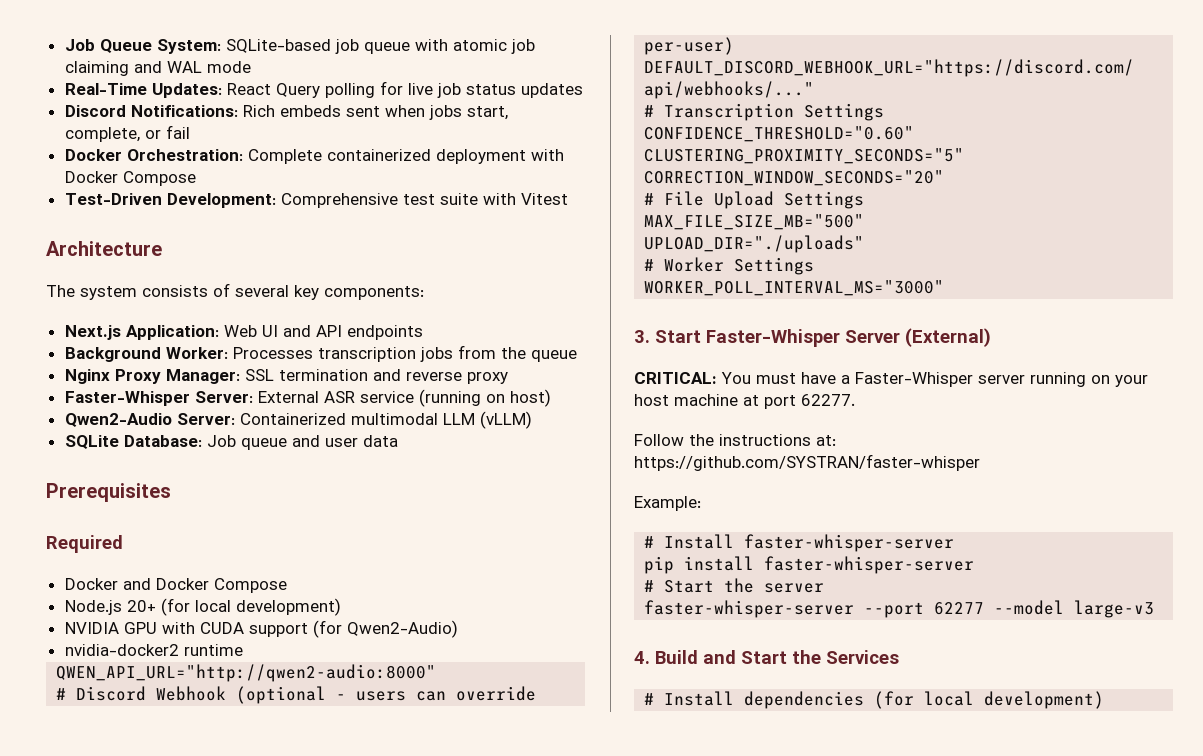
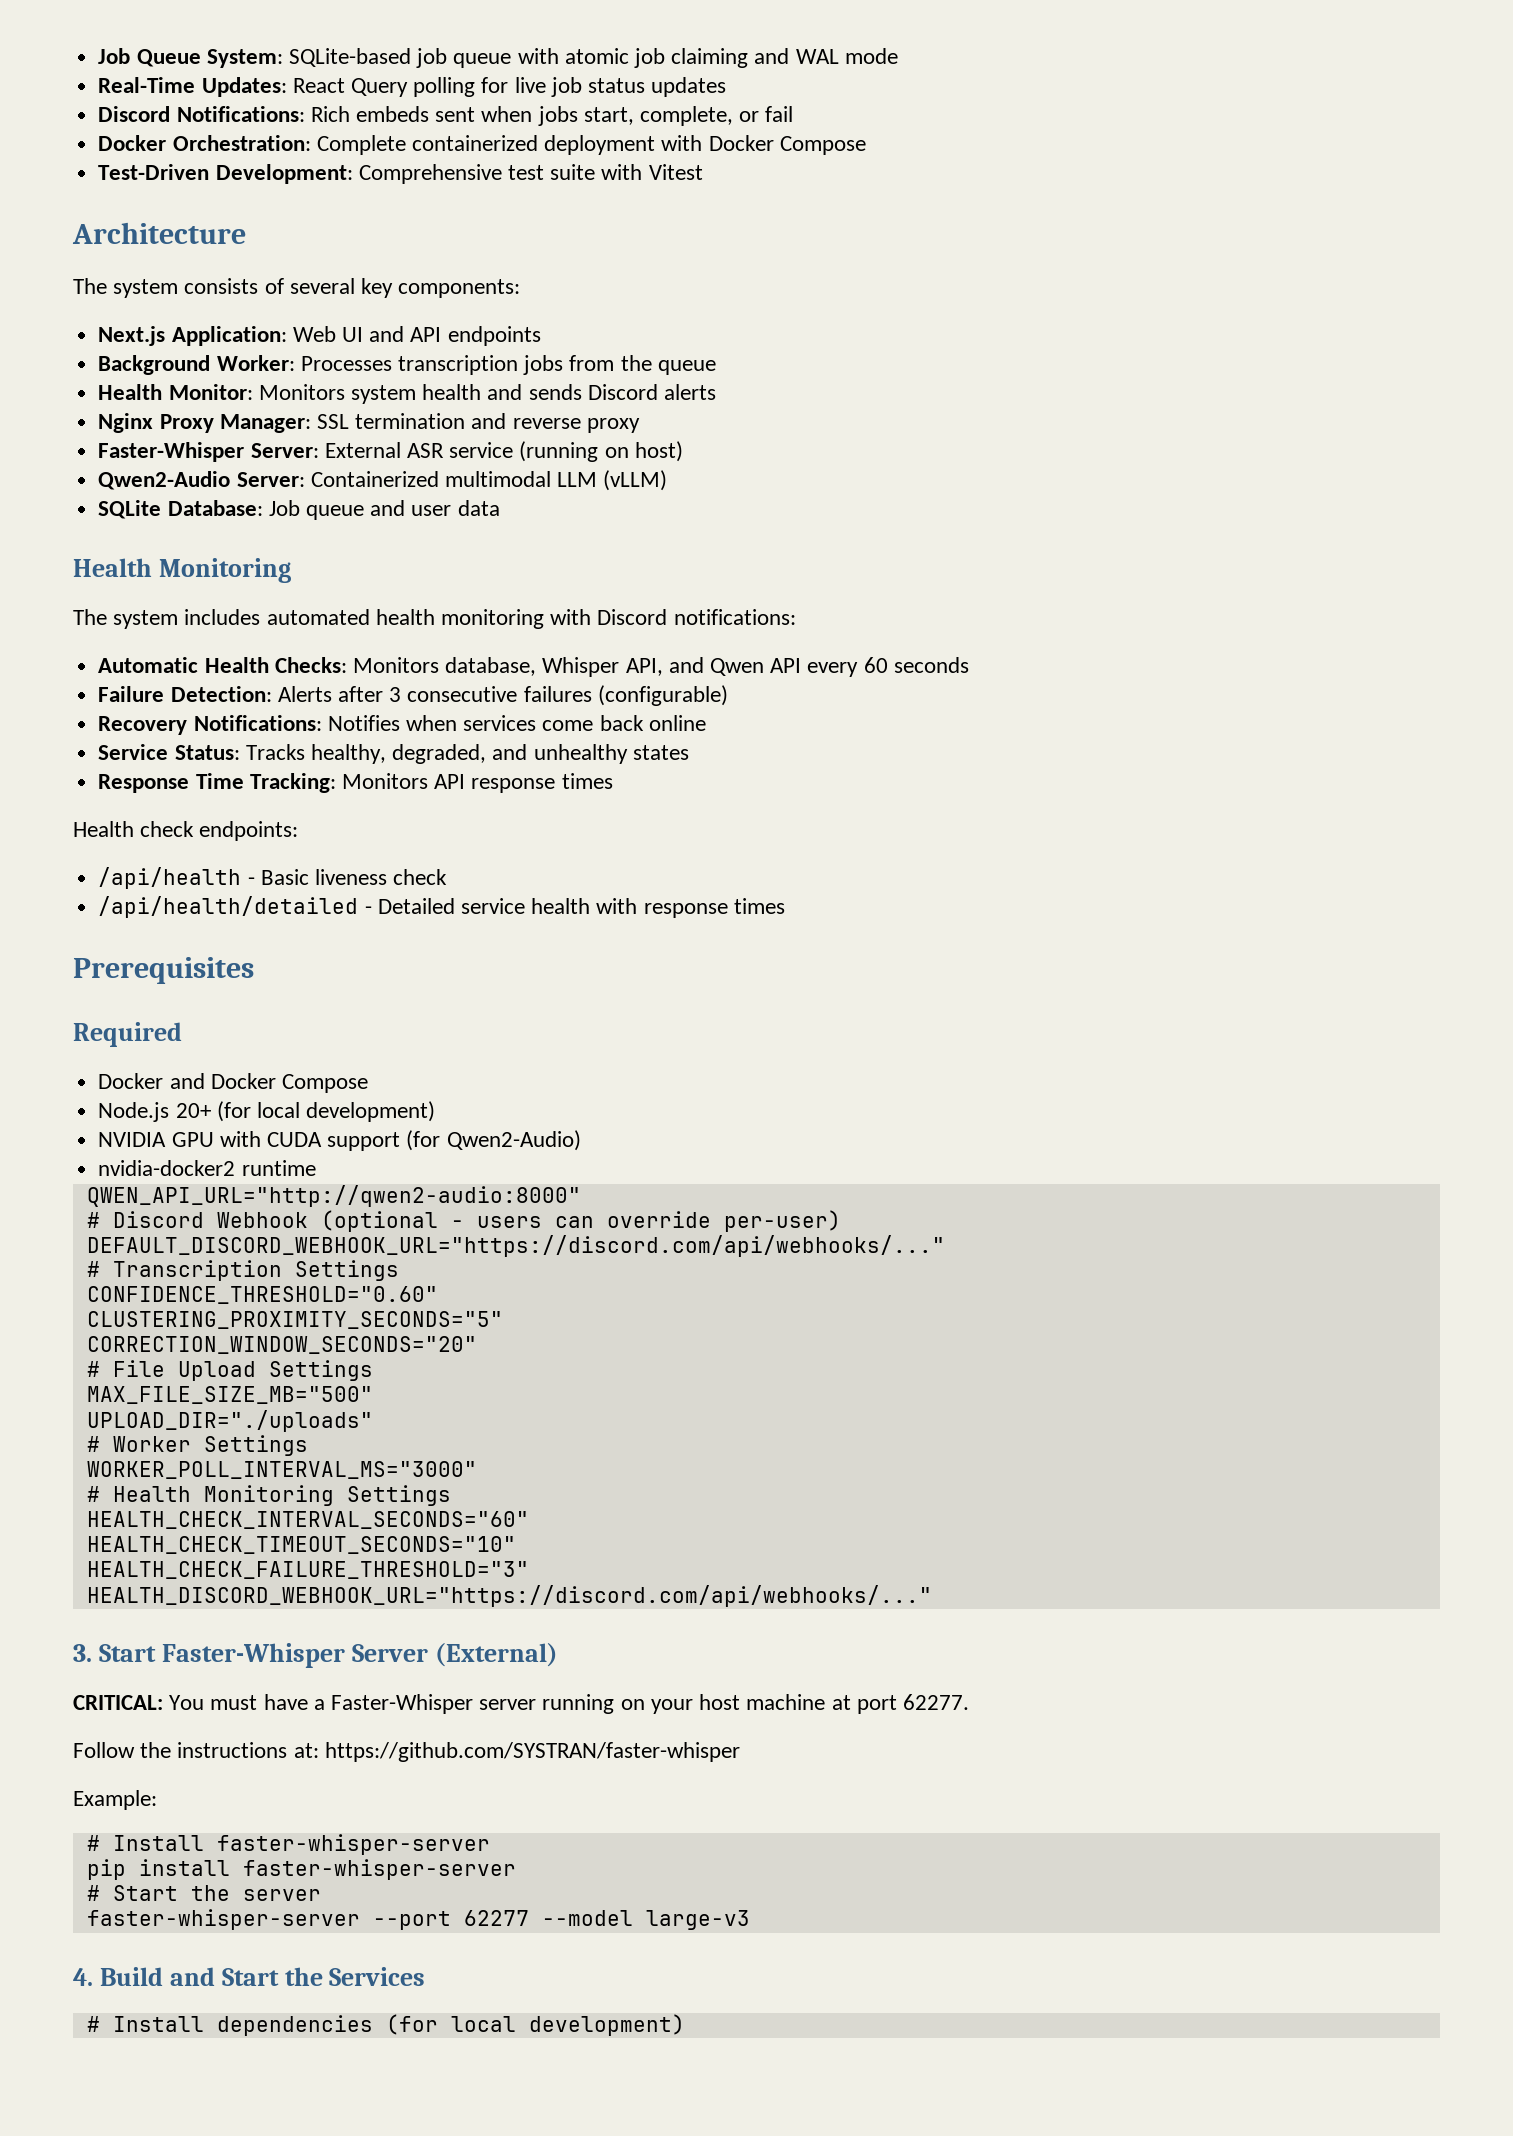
(577, 356) none -> [98,384,716,404] // Health Monitor: Monitors system health and sends Discord alerts
(398, 441) none -> [73,558,291,583] [73,609,796,629] [98,657,969,677] [98,685,728,706] [98,715,706,735] [98,744,689,764] [98,773,613,793] [73,821,299,841] [98,867,448,889] [98,896,785,918] // Health Monitoring // The system includes automated health monitoring with Discord notifications: // Automatic Health Checks: Monitors database, Whisper API, and Qwen API every 60 seconds // Failure Detection: Alerts after 3 consecutive failures (configurable) // Recovery Notifications: Notifies when services come back online // Service Status: Tracks healthy, degraded, and unhealthy states // Response Time Tracking: Monitors API response times // Health check endpoints: // /api/health - Basic liveness check // /api/health/detailed - Detailed service health with response times
(945, 288) none -> [86,1485,451,1506] [86,1511,529,1529] [86,1536,516,1554] [86,1561,529,1579] [86,1585,932,1607] // # Health Monitoring Settings // HEALTH_CHECK_INTERVAL_SECONDS="60" // HEALTH_CHECK_TIMEOUT_SECONDS="10" // HEALTH_CHECK_FAILURE_THRESHOLD="3" // HEALTH_DISCORD_WEBHOOK_URL="https://discord.com/api/webhooks/..."

